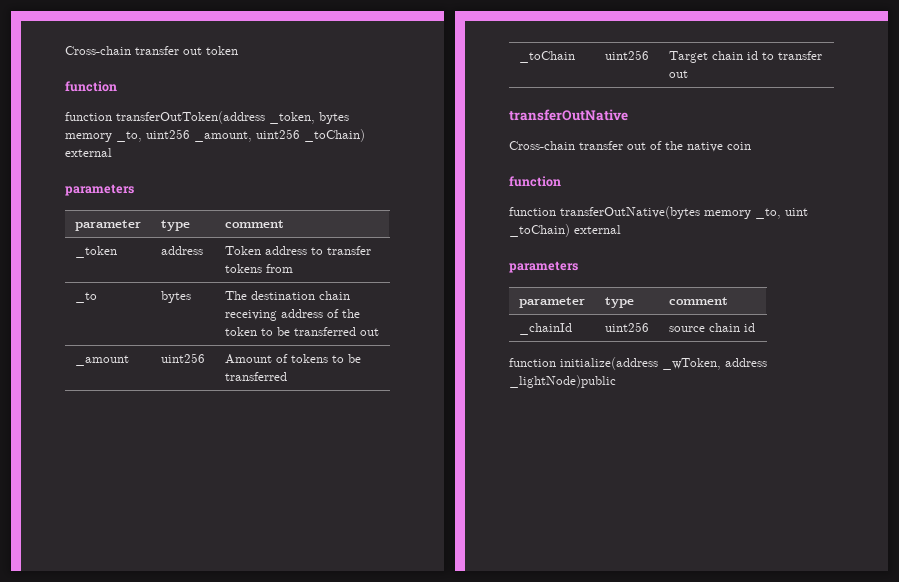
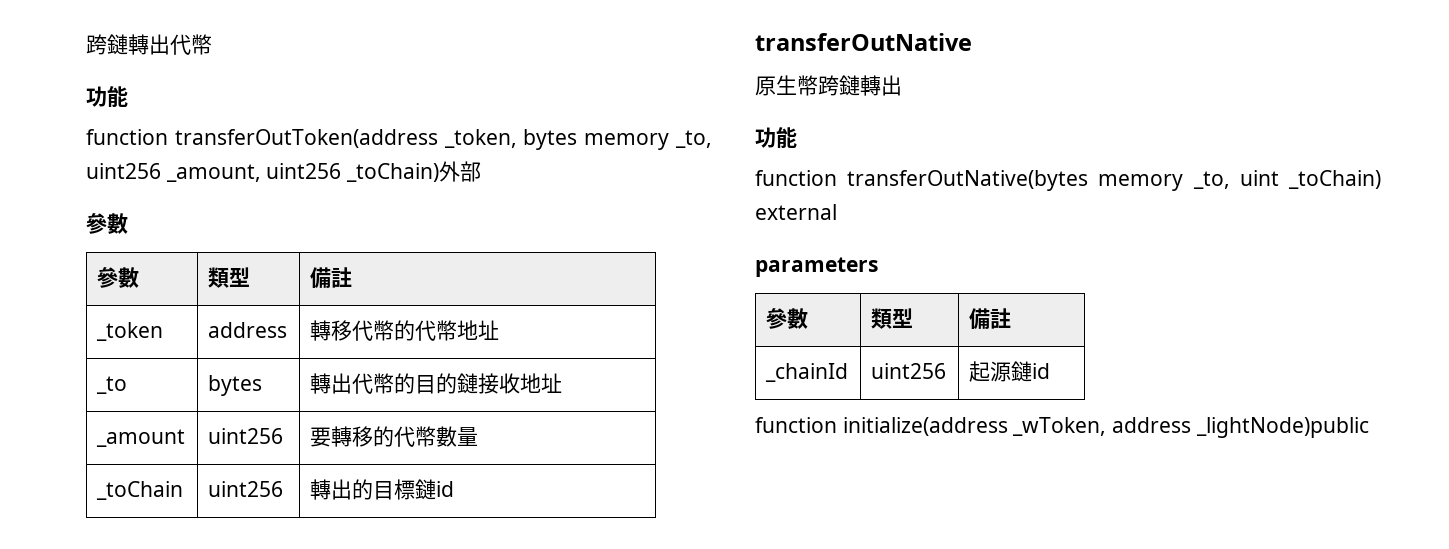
[65,46,238,55] [65,81,117,92] Cross-chain transfer out token // function -> [86,34,212,55] [86,86,128,107] 跨鏈轉出代幣 // 功能
[65,148,112,157] [65,184,134,196] [74,220,141,231] [160,220,190,231] [224,220,284,228] [74,246,117,258] [160,246,203,255] [224,246,371,255] [224,264,293,273] [74,292,97,303] [160,291,191,303] [224,291,350,300] [224,309,360,321] [224,327,379,336] [74,355,129,366] [160,353,205,363] [224,354,361,364] [224,372,287,381] [518,51,575,63] [604,50,649,60] [668,51,822,63] [668,70,688,78] [509,109,628,121] [509,141,751,152] [509,176,561,187] external // parameters // parameter | type | comment // _token | address | Token address to transfer tokens from // _to | bytes | The destination chain receiving address of the token to be transferred out // _amount | uint256 | Amount of tokens to be transferred // _toChain | uint256 | Target chain id to transfer out // transferOutNative // Cross-chain transfer out of the native coin // function -> [439,161,482,182] [86,213,128,234] [97,267,140,288] [208,267,251,288] [310,267,353,289] [96,322,164,341] [208,322,288,338] [310,320,500,341] [96,376,128,394] [208,375,263,396] [310,373,563,394] [96,429,186,447] [208,428,284,444] [310,426,479,447] [96,481,184,500] [208,481,284,497] [310,479,455,500] [755,33,972,51] [755,75,902,96] [755,127,797,148] 外部 // 參數 // 參數 | 類型 | 備註 // _token | address | 轉移代幣的代幣地址 // _to | bytes | 轉出代幣的目的鏈接收地址 // _amount | uint256 | 要轉移的代幣數量 // _toChain | uint256 | 轉出的目標鏈id // transferOutNative // 原生幣跨鏈轉出 // 功能
[518,297,585,308] [604,297,634,308] [668,297,728,305] parameter | type | comment -> [766,308,809,329] [871,308,914,329] [969,308,1012,330] 參數 | 類型 | 備註
[668,323,740,332] source chain -> [969,361,1033,382] 起源鏈

